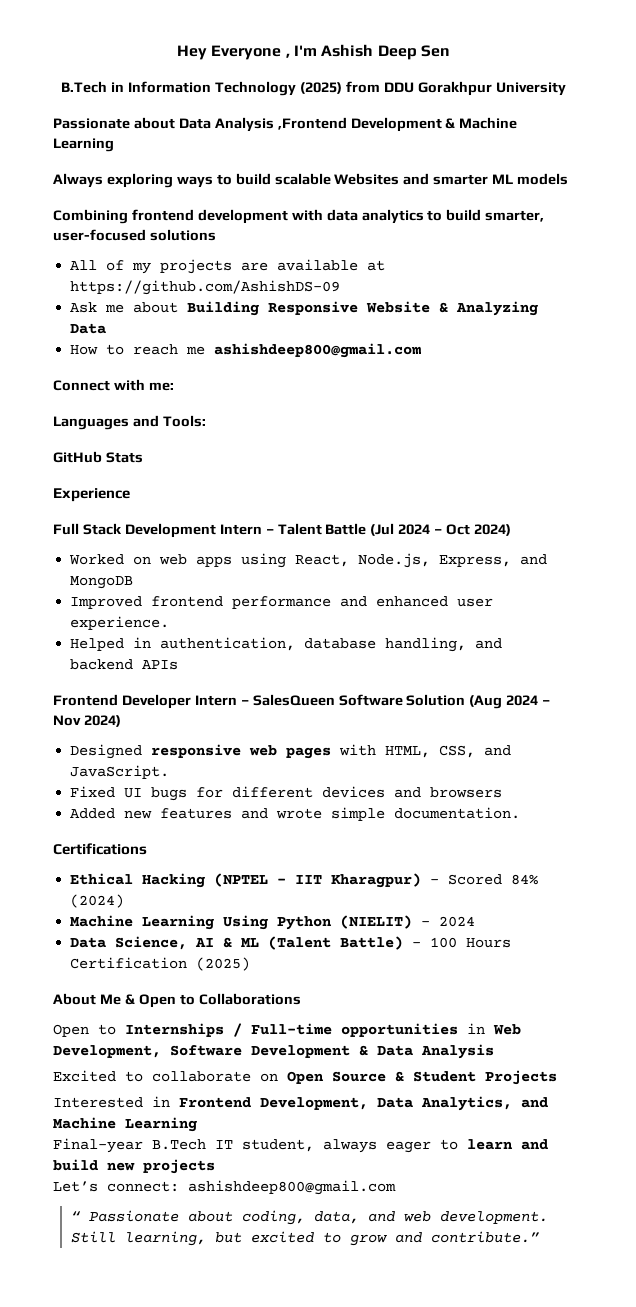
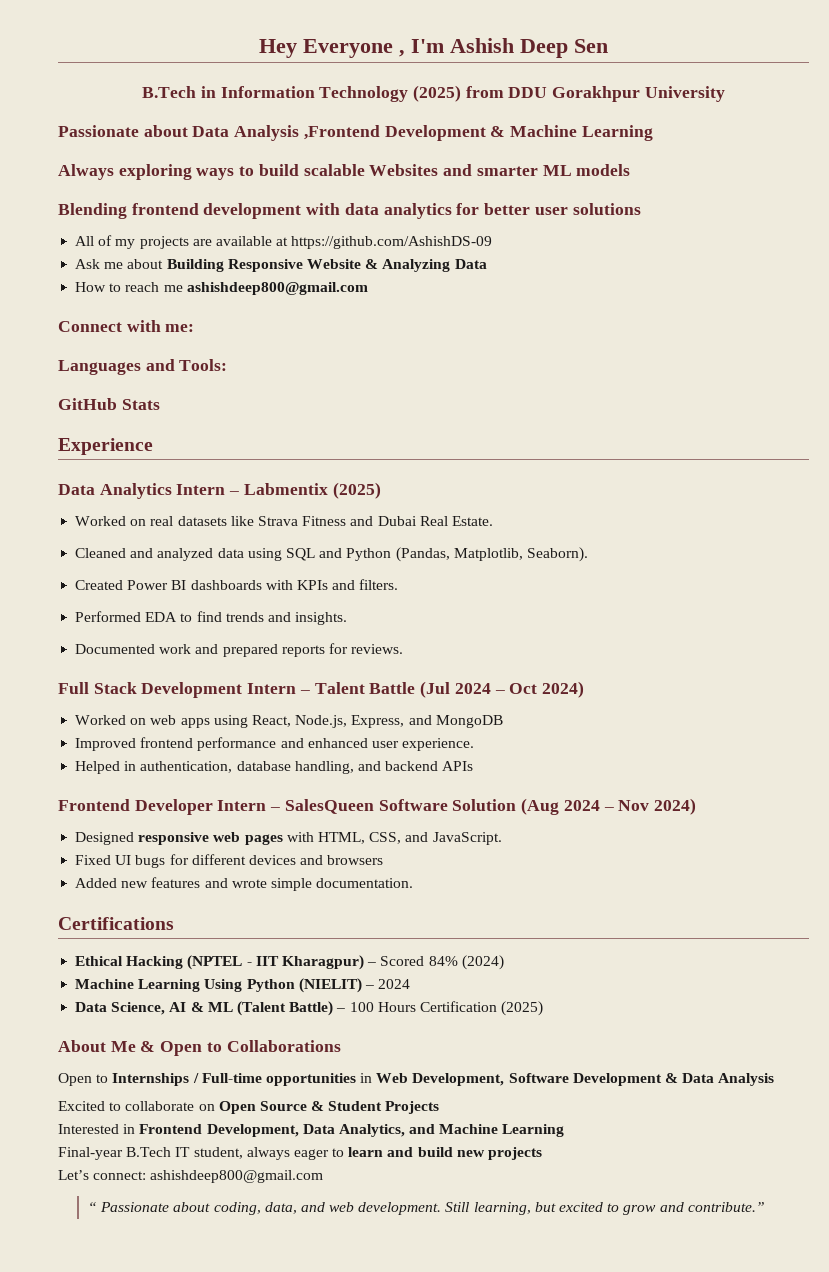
[53,209,128,224] Combining -> [58,203,127,219] Blending
[427,209,545,222] [53,229,146,241] to build smarter, user-focused -> [456,203,568,215] for better user
(130, 495) none -> [58,482,381,499] [75,516,493,526] [75,547,588,562] [75,579,399,590] [75,611,348,625] [75,643,404,657] // Data Analytics Intern – Labmentix (2025) // Worked on real datasets like Strava Fitness and Dubai Real Estate. // Cleaned and analyzed data using SQL and Python (Pandas, Matplotlib, Seaborn). // Created Power BI dashboards with KPIs and filters. // Performed EDA to find trends and insights. // Documented work and prepared reports for reviews.

